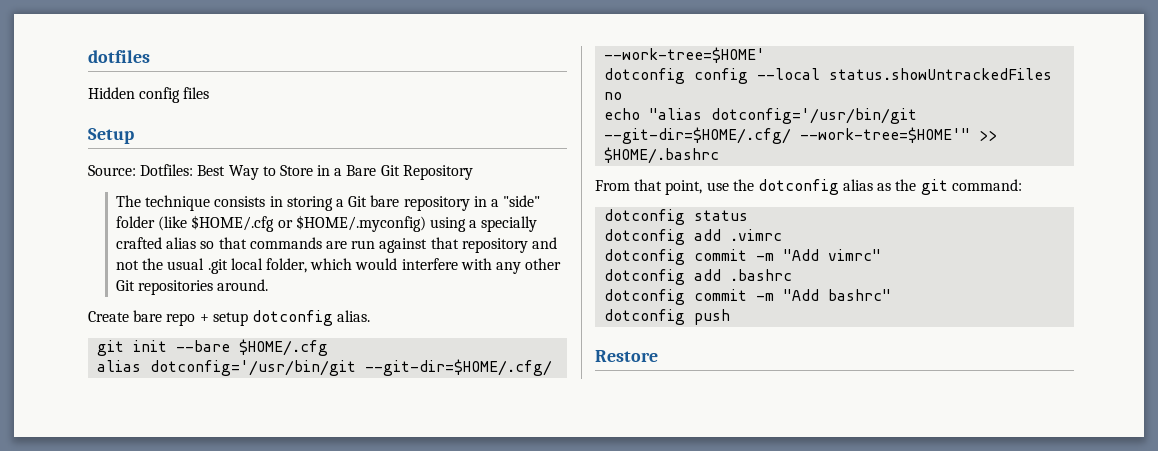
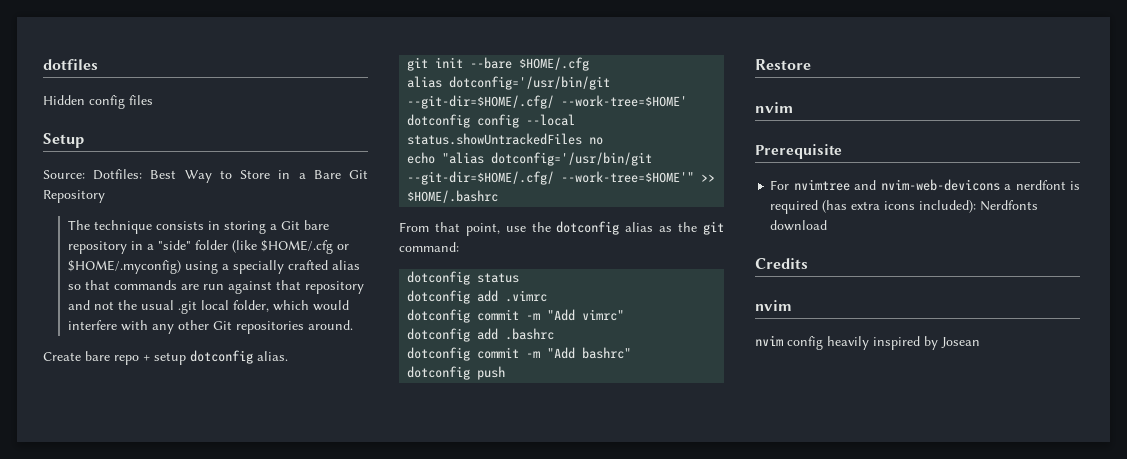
(658, 356) none -> [755,102,793,113] [755,144,842,159] [770,179,1080,191] [770,200,1039,214] [770,220,828,231] [755,258,808,269] [755,300,792,311] [755,335,980,350] // nvim // Prerequisite // For nvimtree and nvim-web-devicons a nerdfont is required (has extra icons included): Nerdfonts download // Credits // nvim // nvim config heavily inspired by Josean

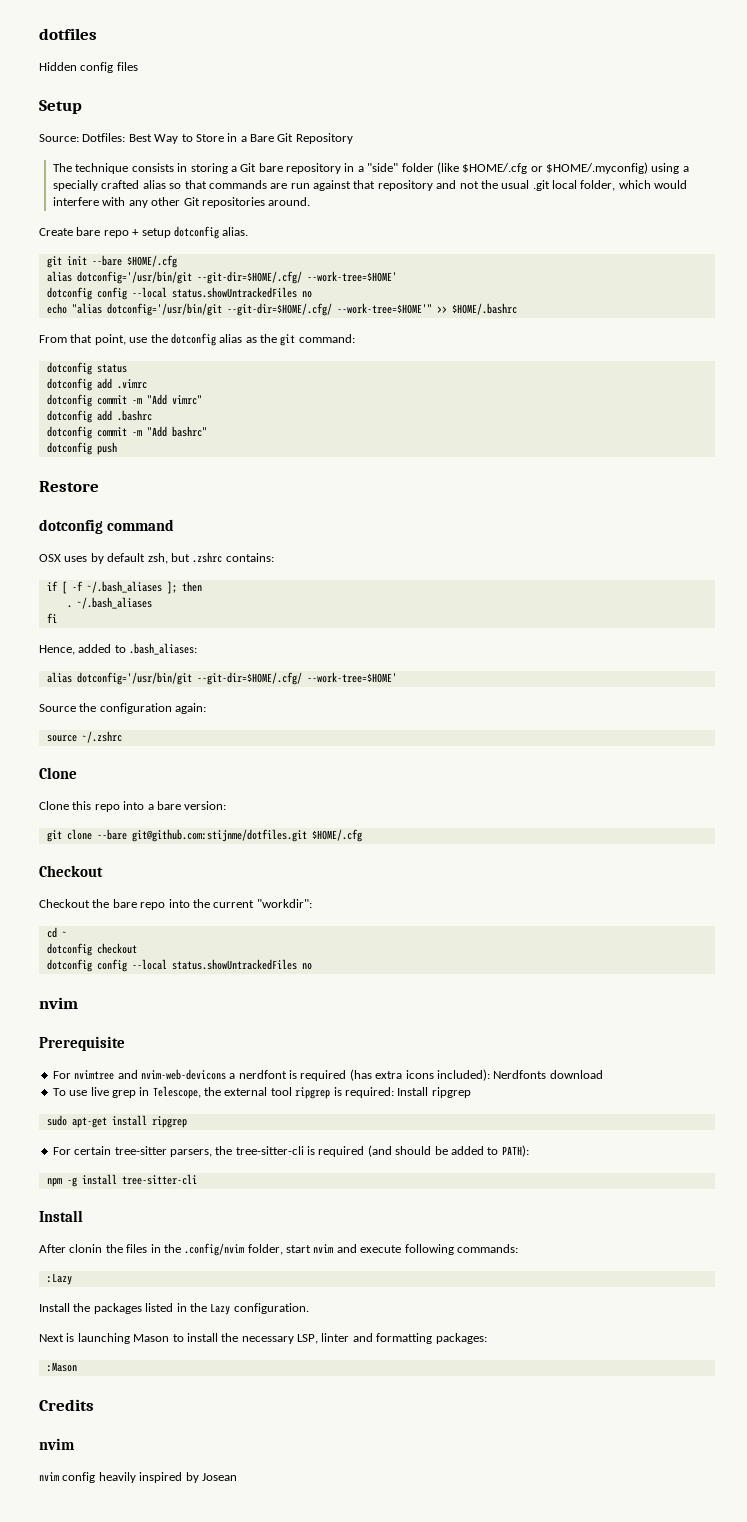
(811, 64) none -> [39,519,175,534] [39,552,274,564] [46,581,202,594] [66,597,152,609] [46,613,57,623] [39,643,198,655] [46,672,397,685] [39,703,207,714] [46,731,122,743] [39,767,77,779] [39,801,227,812] [46,829,362,842] [39,865,103,877] [39,899,312,910] [46,927,67,938] [46,943,137,956] [46,959,312,972] // dotconfig command // OSX uses by default zsh, but .zshrc contains: // if [ -f ~/.bash_aliases ]; then // . ~/.bash_aliases // fi // Hence, added to .bash_aliases: // alias dotconfig='/usr/bin/git --git-dir=$HOME/.cfg/ --work-tree=$HOME' // Source the configuration again: // source ~/.zshrc // Clone // Clone this repo into a bare version: // git clone --bare git@github.com:stijnme/dotfiles.git $HOME/.cfg // Checkout // Checkout the bare repo into the current "workdir": // cd ~ // dotconfig checkout // dotconfig config --local status.showUntrackedFiles no
(828, 225) none -> [52,1086,471,1099] [46,1115,187,1128] [52,1145,529,1157] [46,1174,197,1187] [39,1210,83,1222] [39,1243,518,1256] [46,1273,72,1285] [39,1303,309,1315] [39,1333,487,1344] [46,1362,77,1372] // To use live grep in Telescope, the external tool ripgrep is required: Install ripgrep // sudo apt-get install ripgrep // For certain tree-sitter parsers, the tree-sitter-cli is required (and should be added to PATH): // npm -g install tree-sitter-cli // Install // After clonin the files in the .config/nvim folder, start nvim and execute following commands: // :Lazy // Install the packages listed in the Lazy configuration. // Next is launching Mason to install the necessary LSP, linter and formatting packages: // :Mason

